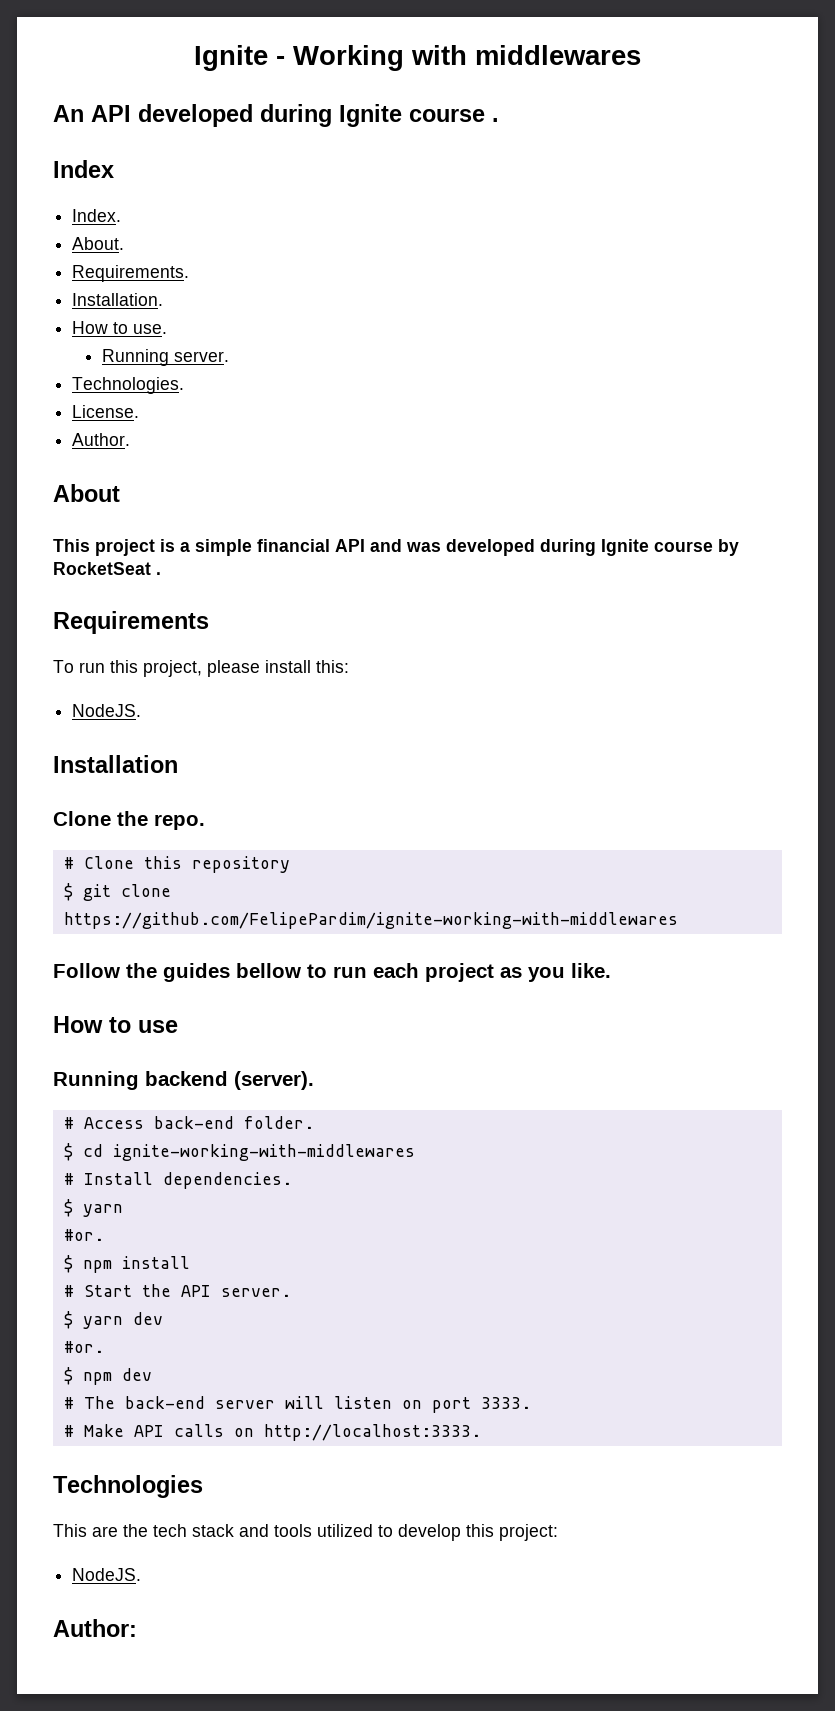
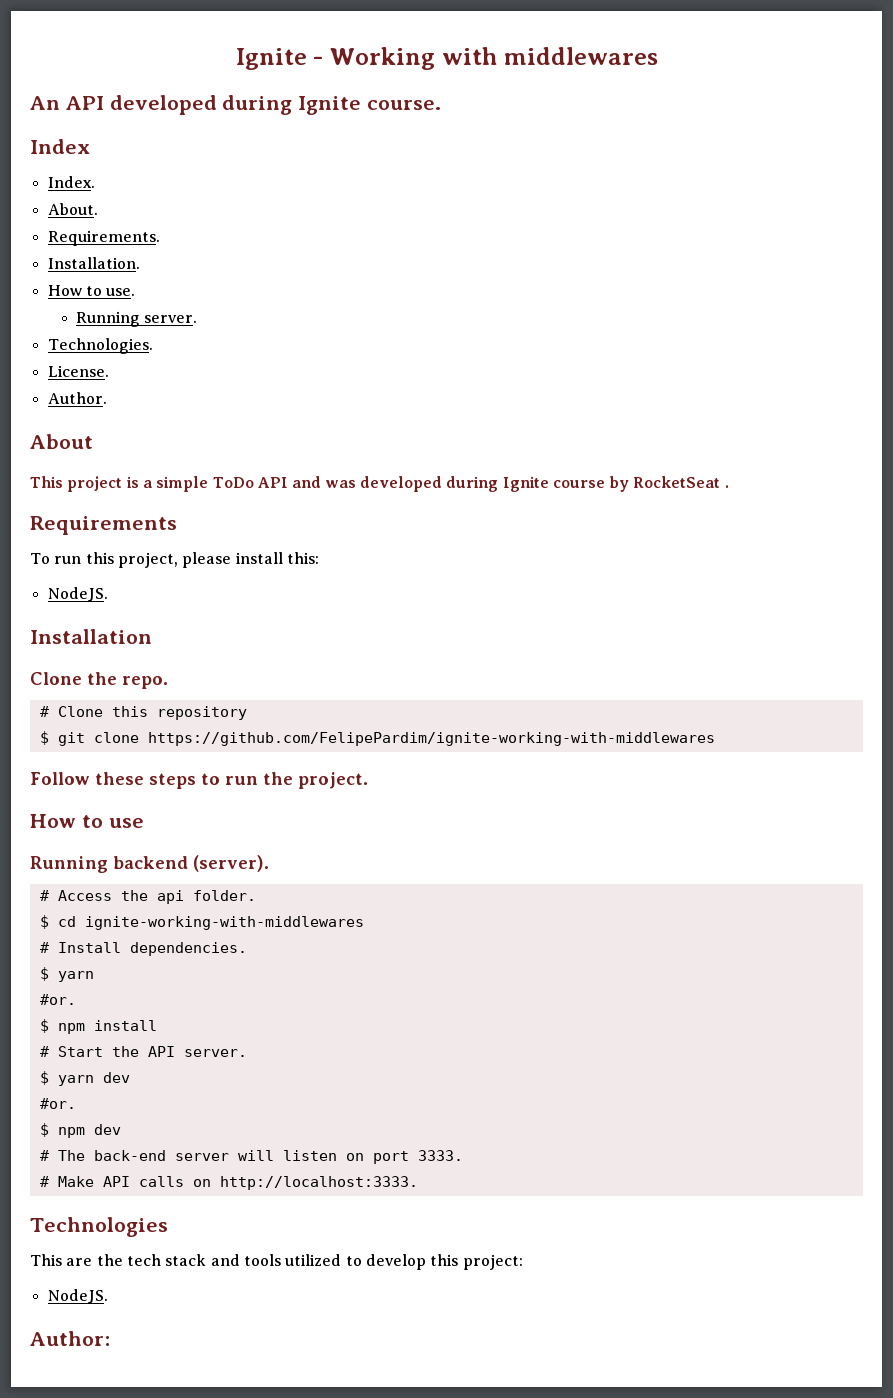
[409,109,499,122] course . -> [367,100,442,110] course.
[257,539,330,552] financial -> [212,477,254,488] ToDo
[126,963,611,982] the guides bellow to run each project as you like. -> [95,772,368,789] these steps to run the project.
[153,1116,234,1129] back-end -> [120,890,184,904] the api

